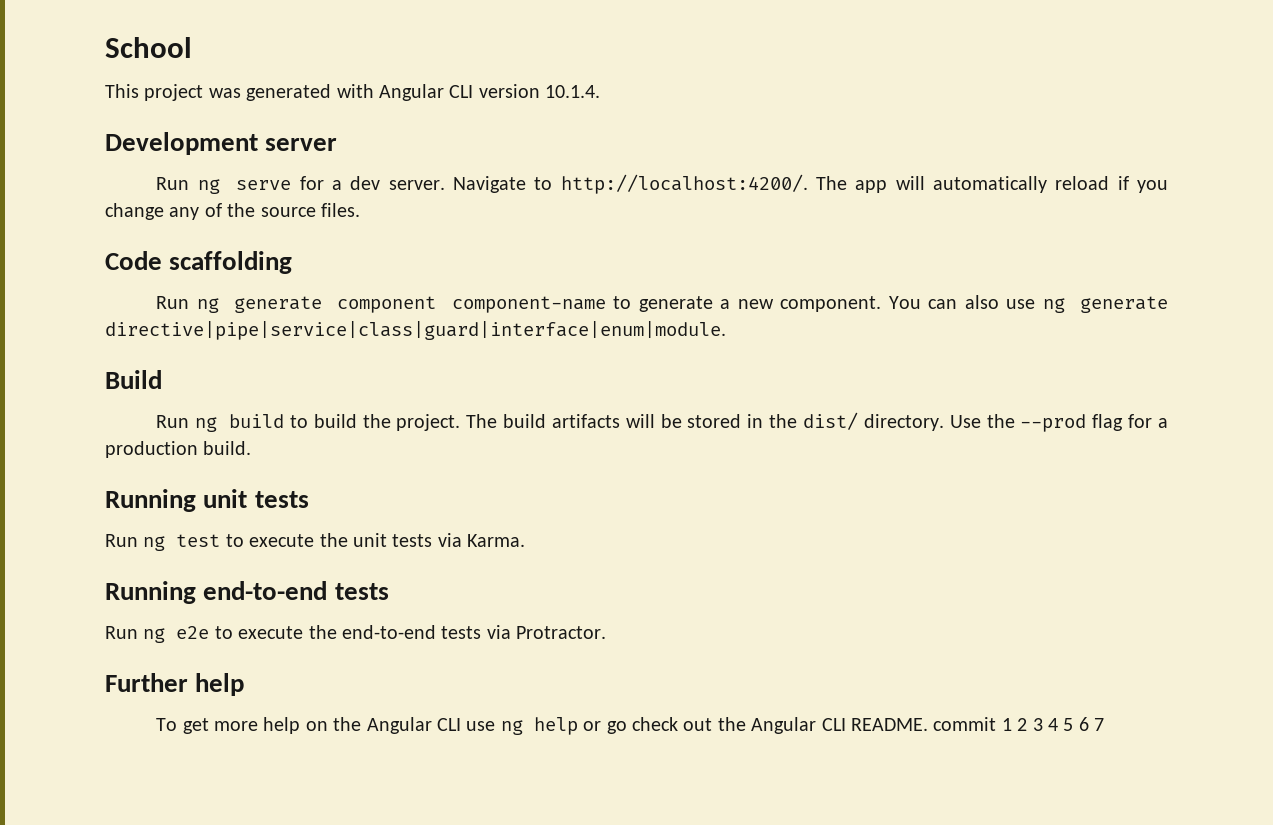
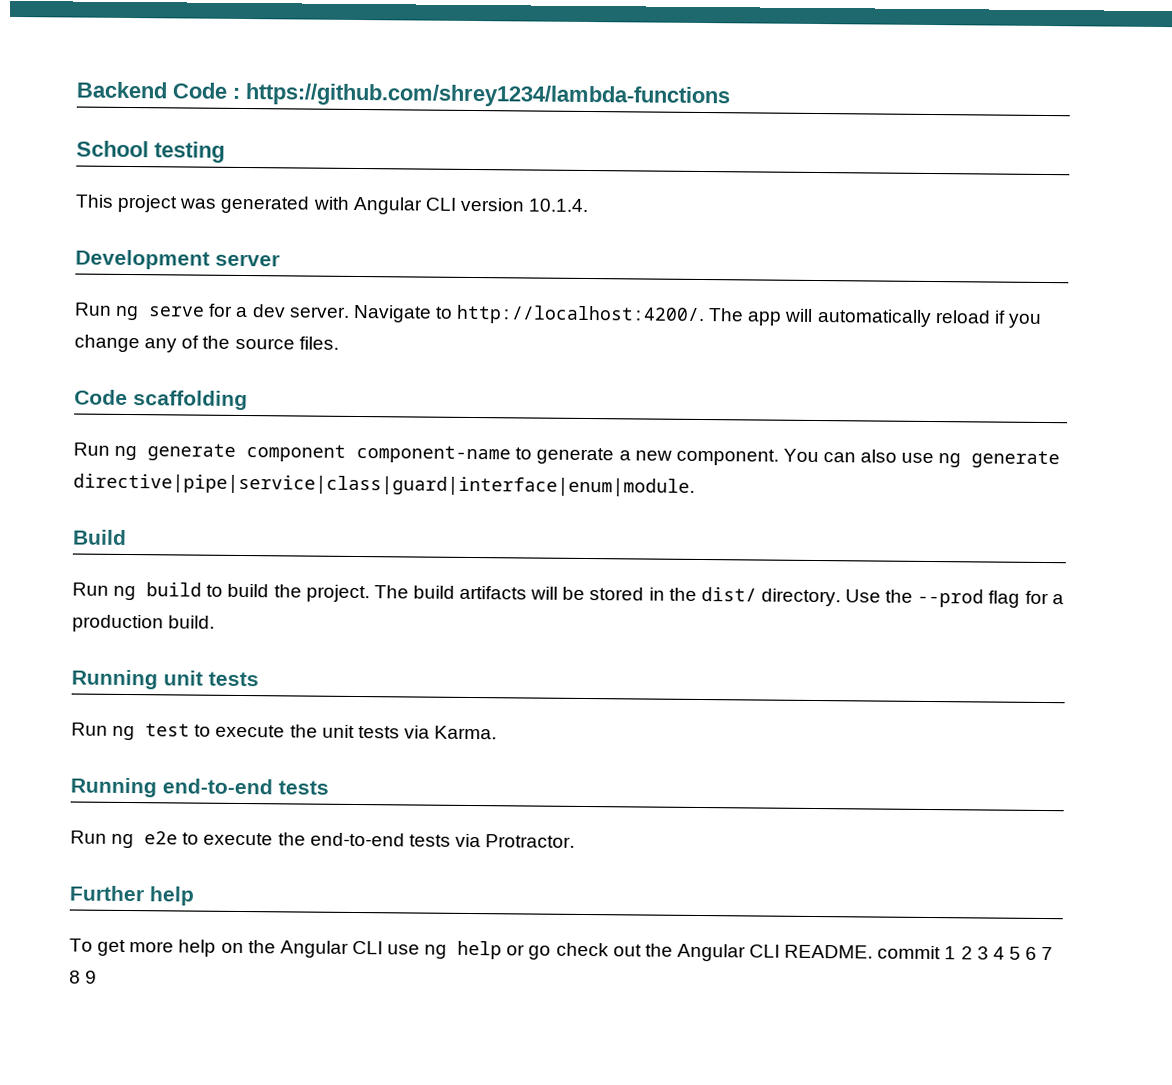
(105, 47) none -> [76,81,730,109] Backend Code : https://github.com/shrey1234/lambda-functions //
(192, 47) none -> [154,141,225,163] testing
(1105, 724) none -> [69,970,98,984] 8 9

